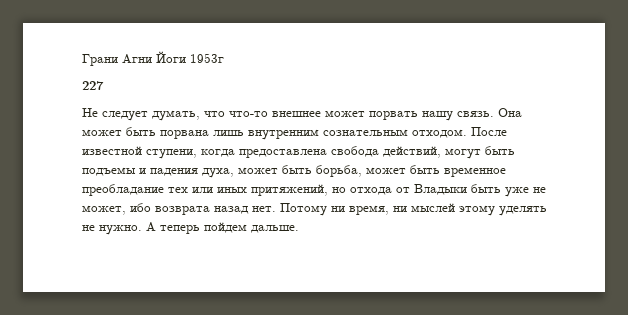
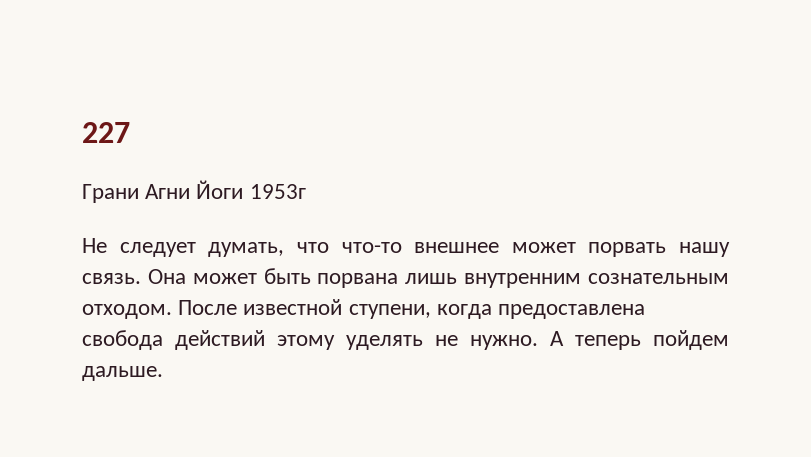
(82, 60) none -> [82,122,130,143] 227 //
[82,81,104,90] // 227 -> (306, 191) none
[383,146,515,159] [82,165,506,178] [82,184,546,197] [82,203,455,216] действий, могут быть подъемы и падения духа, может быть борьба, может быть временное преобладание тех или иных притяжений, но отхода от Владыки быть уже не может, ибо возврата назад нет. Потому ни время, ни мыслей -> [175,330,265,350] действий

